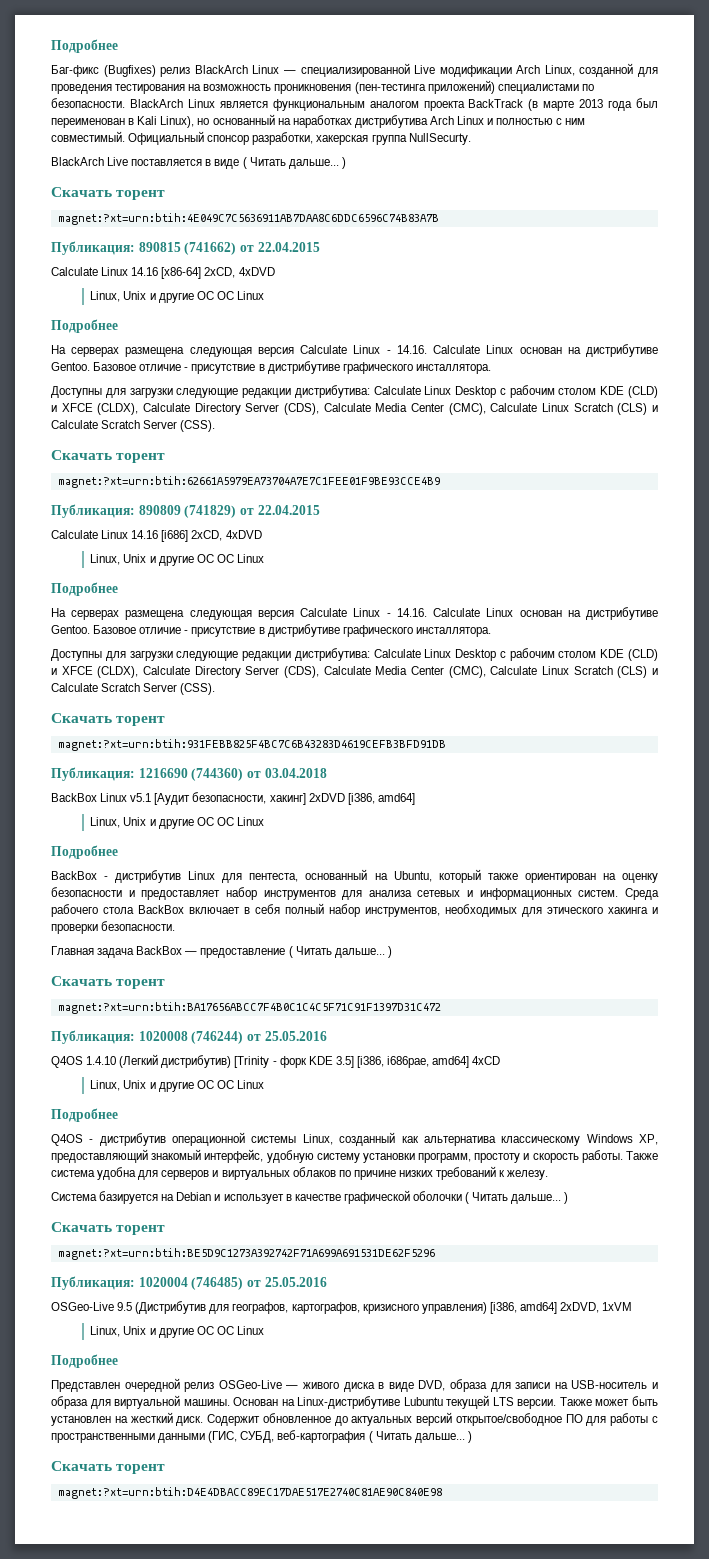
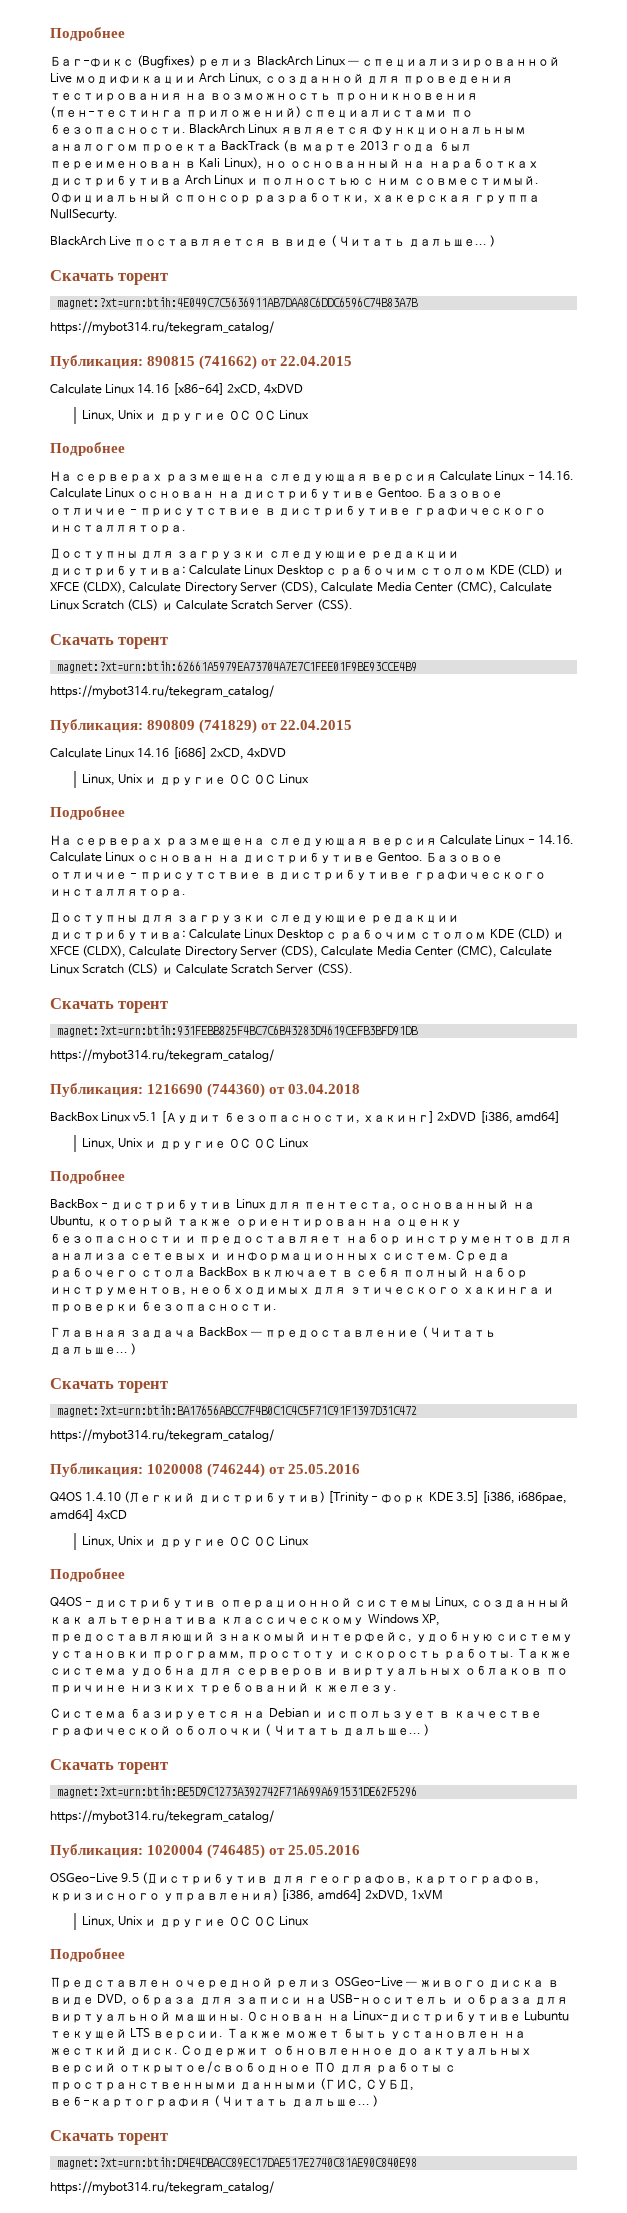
(439, 219) none -> [50,321,274,336] // https://mybot314.ru/tekegram_catalog/
(440, 482) none -> [50,685,274,700] // https://mybot314.ru/tekegram_catalog/
(446, 745) none -> [50,1049,274,1064] // https://mybot314.ru/tekegram_catalog/
(441, 1008) none -> [50,1429,274,1444] // https://mybot314.ru/tekegram_catalog/
(435, 1254) none -> [50,1810,274,1825] // https://mybot314.ru/tekegram_catalog/
(442, 1493) none -> [50,2181,274,2196] // https://mybot314.ru/tekegram_catalog/

